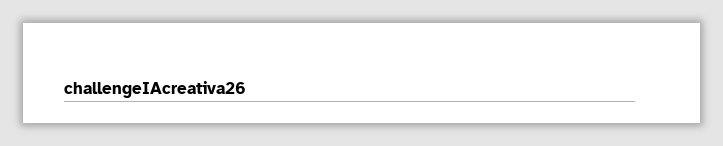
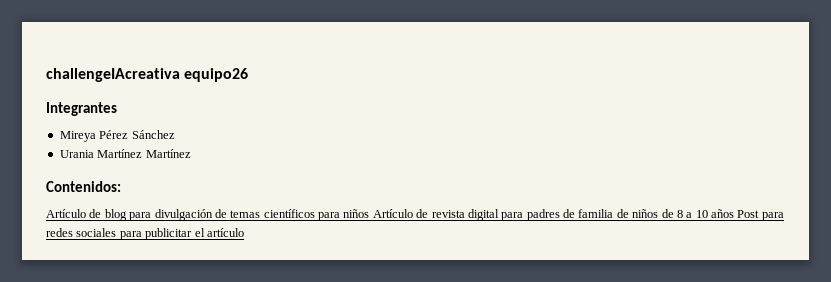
[64,81,246,98] challengeIAcreativa26 -> [46,68,249,82] [46,102,117,116] [59,130,175,142] [59,149,191,158] [46,181,121,192] [46,209,784,221] [46,228,244,240] challengeIAcreativa equipo26 // Integrantes // Mireya Pérez Sánchez // Urania Martínez Martínez // Contenidos: // Artículo de blog para divulgación de temas científicos para niños Artículo de revista digital para padres de familia de niños de 8 a 10 años Post para redes sociales para publicitar el artículo

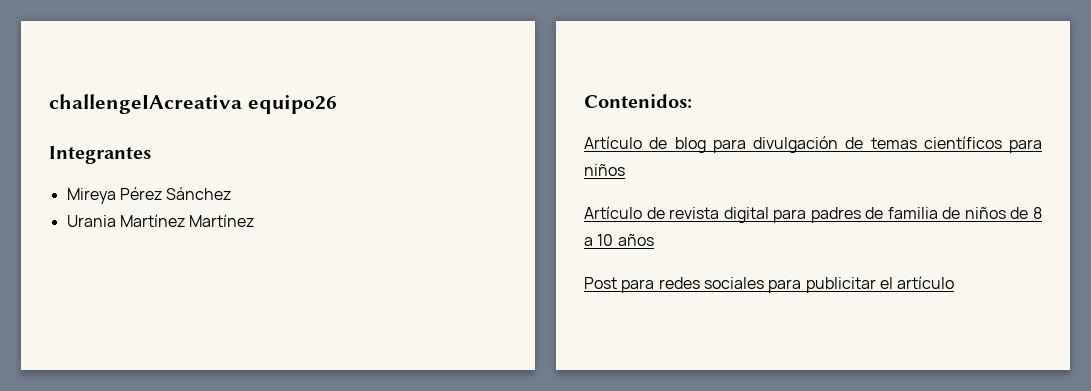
(370, 213) none -> (625, 170) //
(734, 213) none -> (654, 240) //

